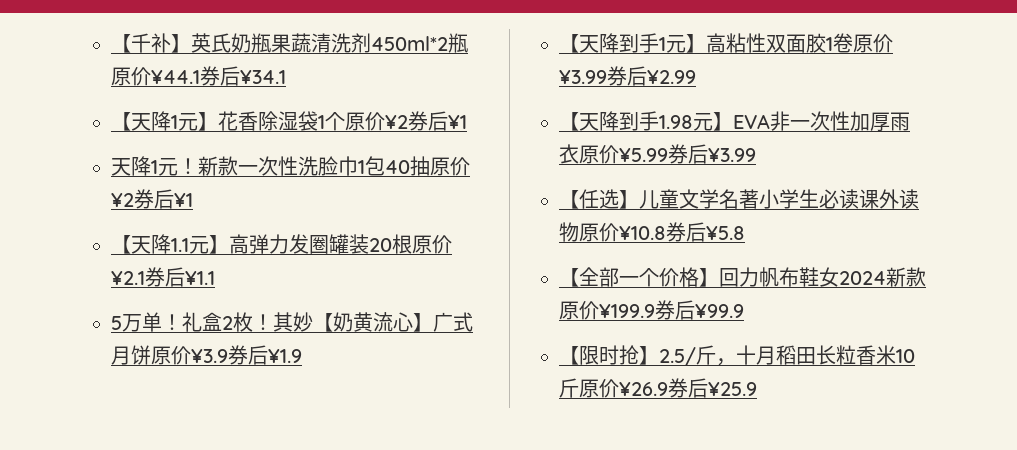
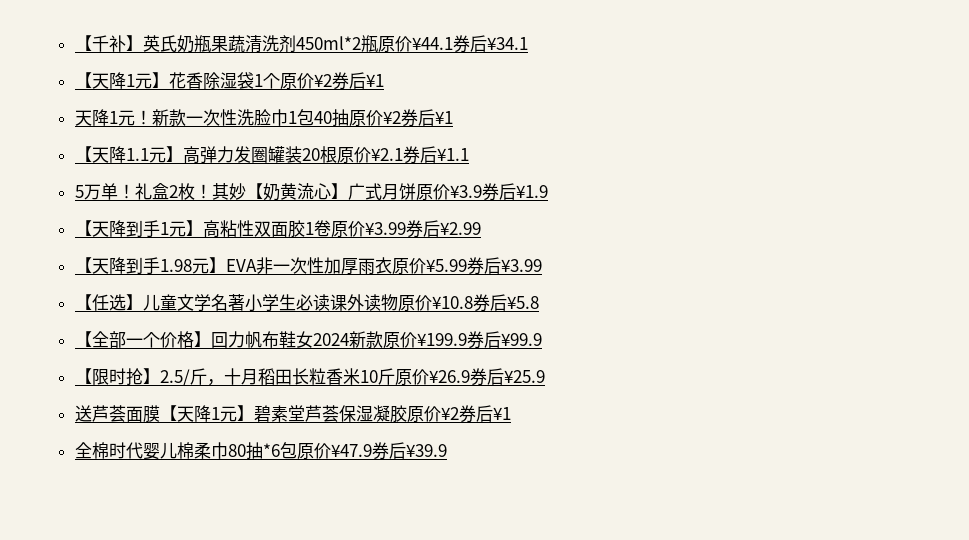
(757, 389) none -> [74,405,511,423] [74,442,447,460] // 送芦荟面膜【天降1元】碧素堂芦荟保湿凝胶原价¥2券后¥1 // 全棉时代婴儿棉柔巾80抽*6包原价¥47.9券后¥39.9

